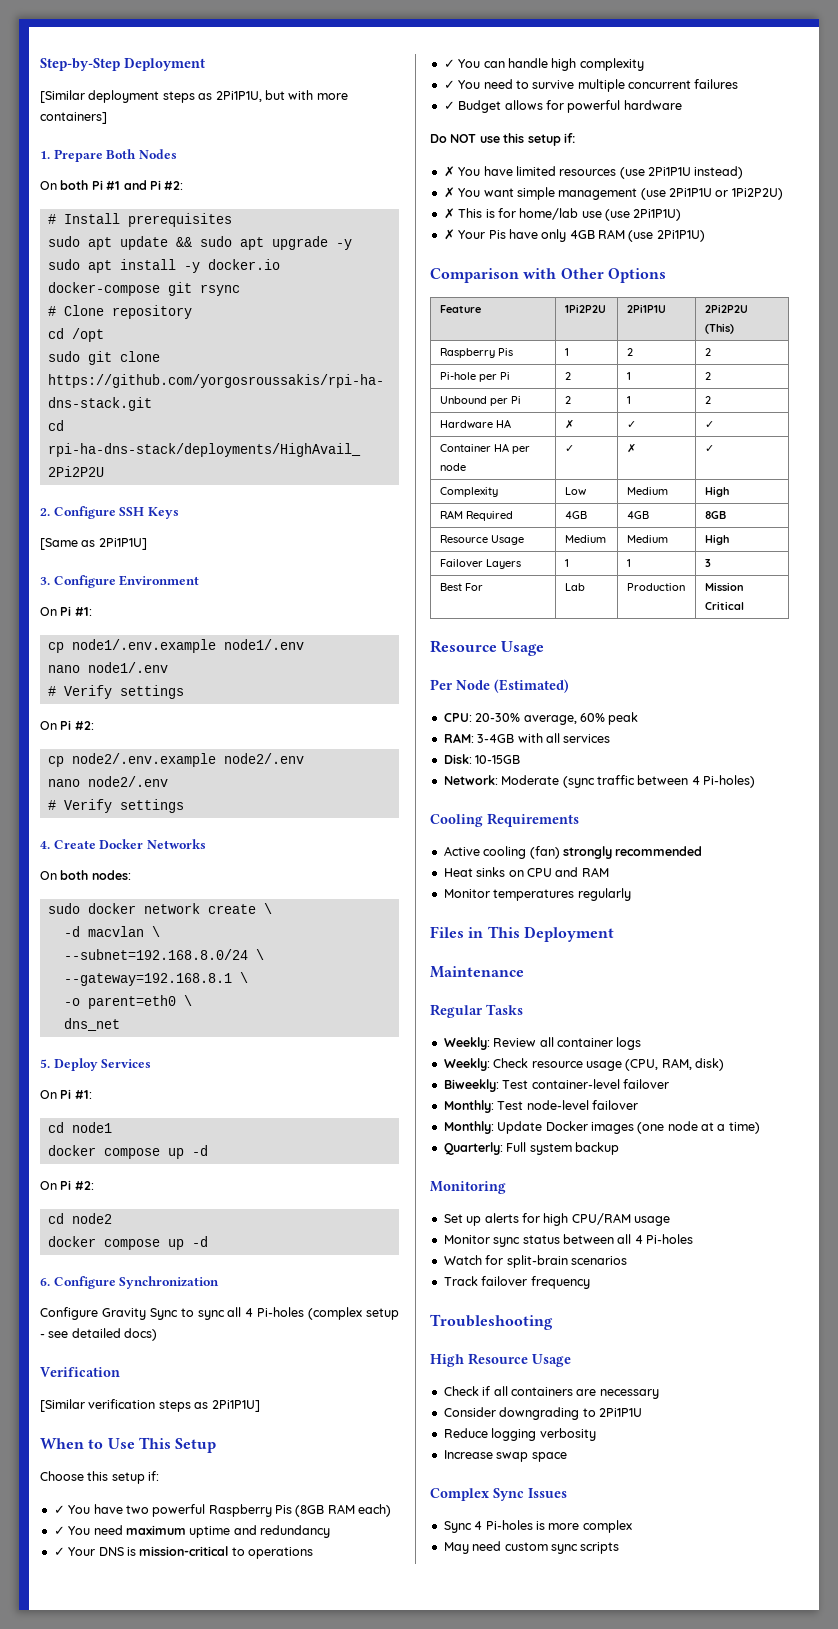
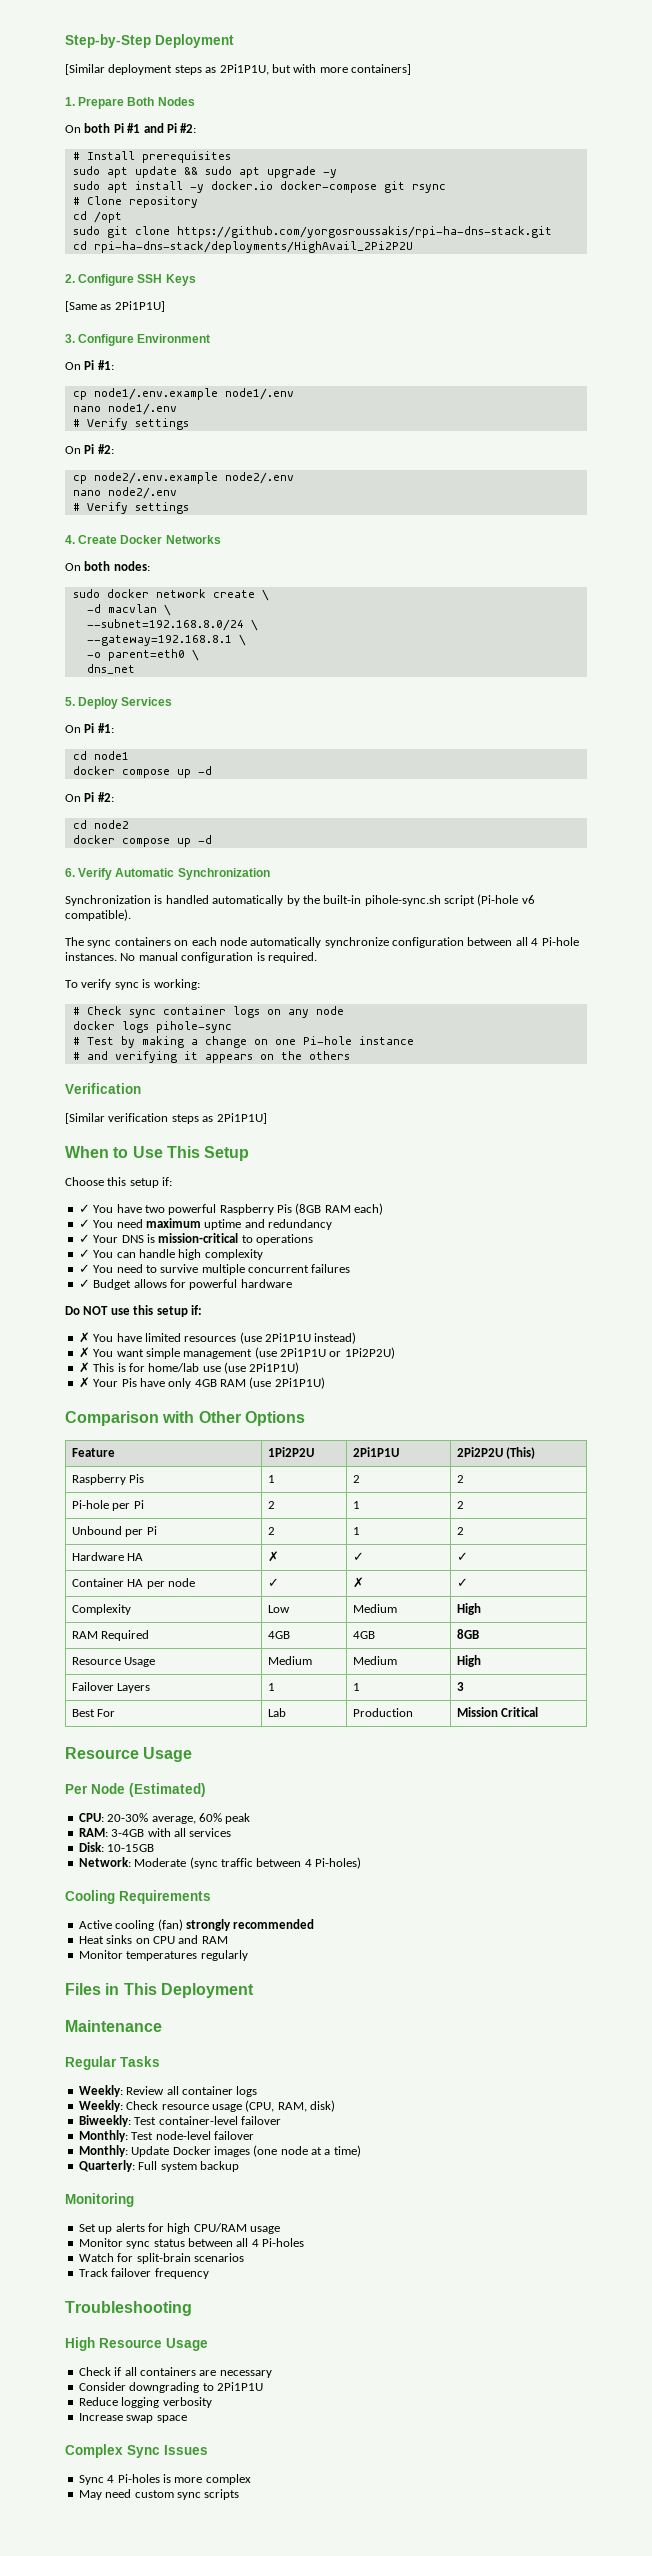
[53,1276,116,1289] Configure -> [78,868,175,880] Verify Automatic
[40,1307,399,1320] [40,1328,158,1341] Configure Gravity Sync to sync all 4 Pi-holes (complex setup - see detailed docs) -> [65,894,535,906] [65,909,131,921] [65,937,579,948] [65,952,317,963] [65,979,200,990] [72,1006,344,1018] [72,1021,232,1033] [72,1036,414,1048] [72,1051,350,1063] Synchronization is handled automatically by the built-in pihole-sync.sh script (Pi-hole v6 compatible). // The sync containers on each node automatically synchronize configuration between all 4 Pi-hole instances. No manual configuration is required. // To verify sync is working: // # Check sync container logs on any node // docker logs pihole-sync // # Test by making a change on one Pi-hole instance // # and verifying it appears on the others

